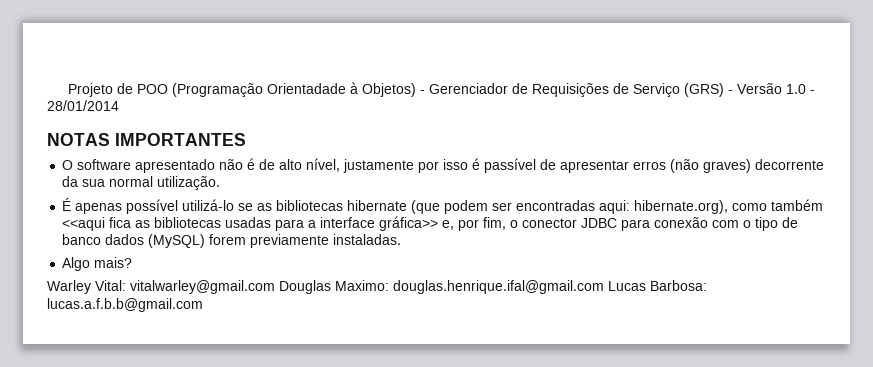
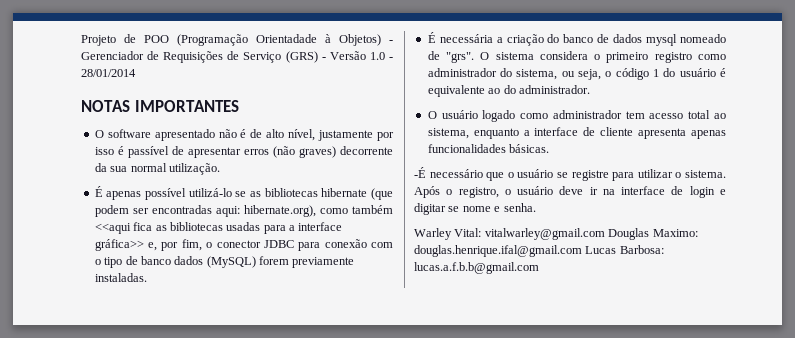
[62,257,133,271] Algo mais? -> [427,32,726,46] [427,51,726,63] [427,68,726,80] [427,85,590,97] [427,110,726,122] [427,127,726,139] [427,144,550,153] [414,167,726,181] [414,186,726,198] [414,203,536,215] É necessária a criação do banco de dados mysql nomeado de "grs". O sistema considera o primeiro registro como administrador do sistema, ou seja, o código 1 do usuário é equivalente ao do administrador. // O usuário logado como administrador tem acesso total ao sistema, enquanto a interface de cliente apresenta apenas funcionalidades básicas. // -É necessário que o usuário se registre para utilizar o sistema. Após o registro, o usuário deve ir na interface de login e digitar se nome e senha.

